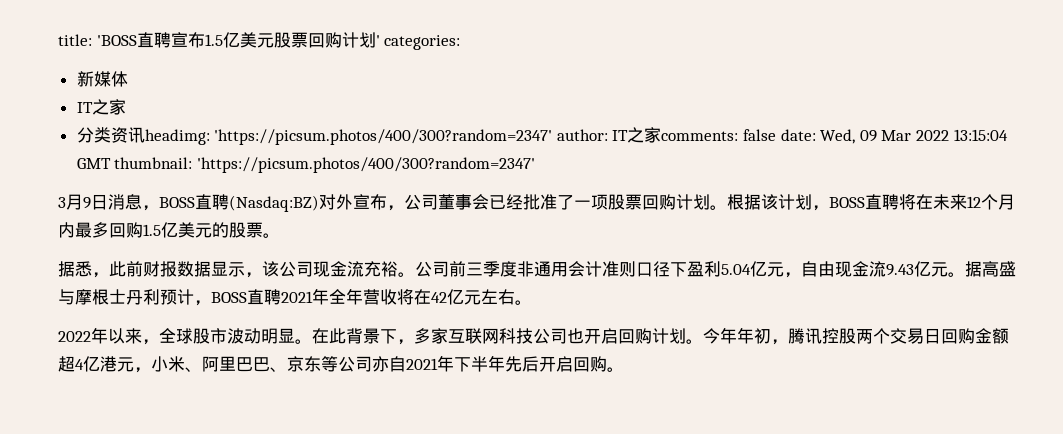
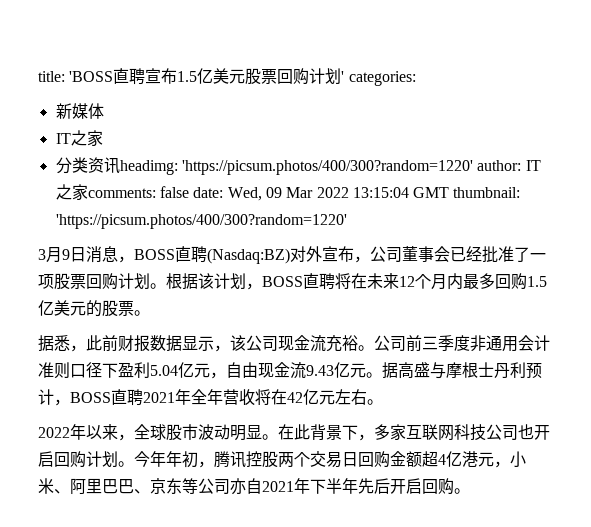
[214,129,553,145] 'https://picsum.photos/400/300?random=2347' -> [181,160,473,175] 'https://picsum.photos/400/300?random=1220'
[196,157,535,173] 'https://picsum.photos/400/300?random=2347' -> [55,214,347,229] 'https://picsum.photos/400/300?random=1220'

